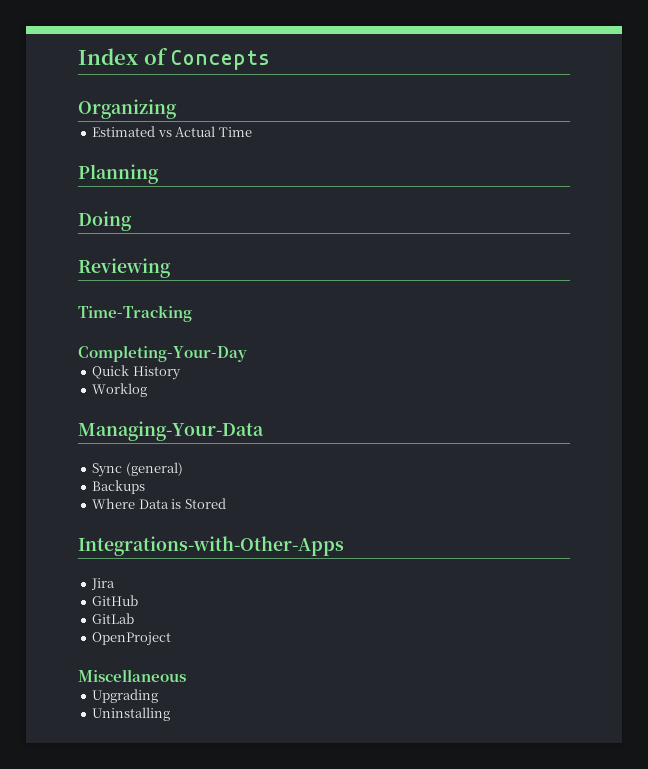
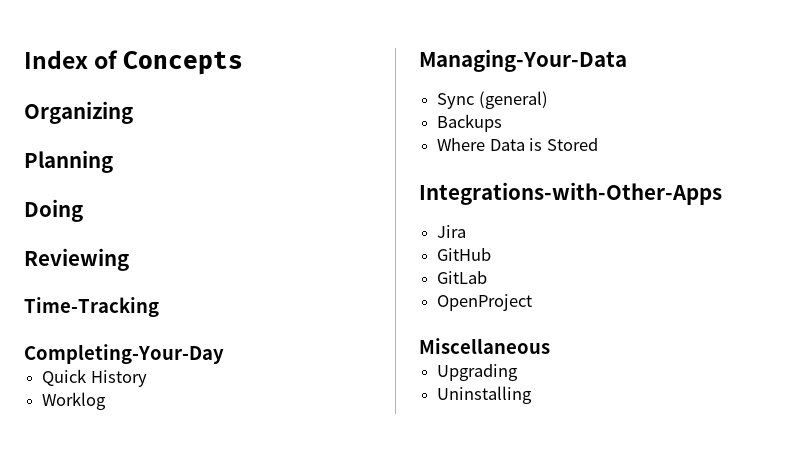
[92,126,252,137] // Estimated vs Actual Time -> (133, 112) none

